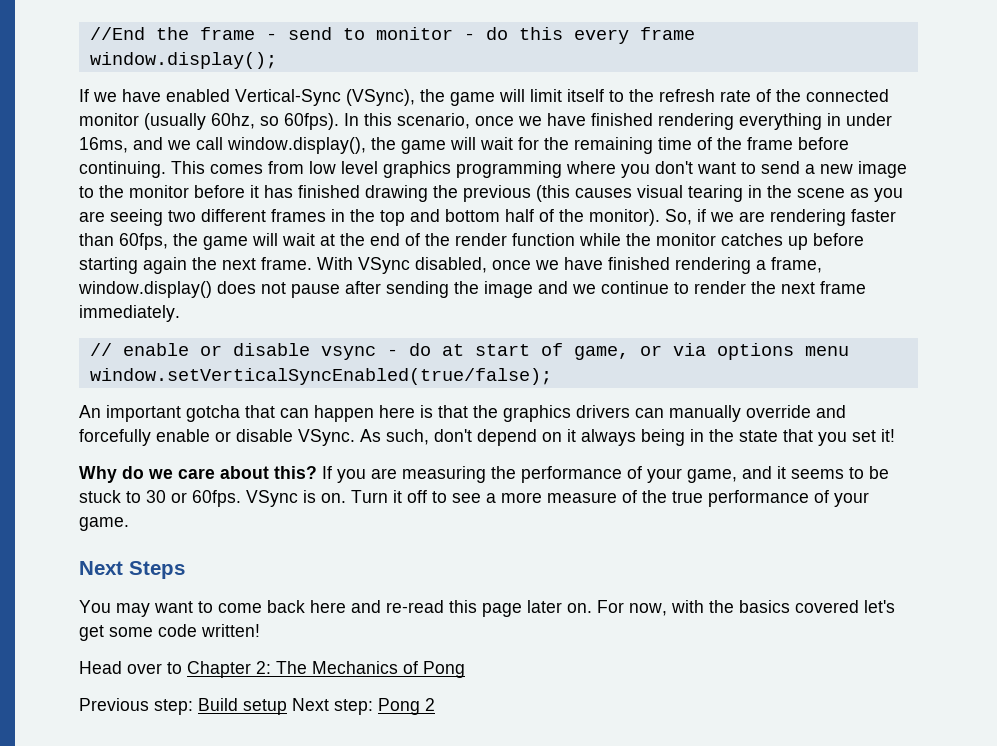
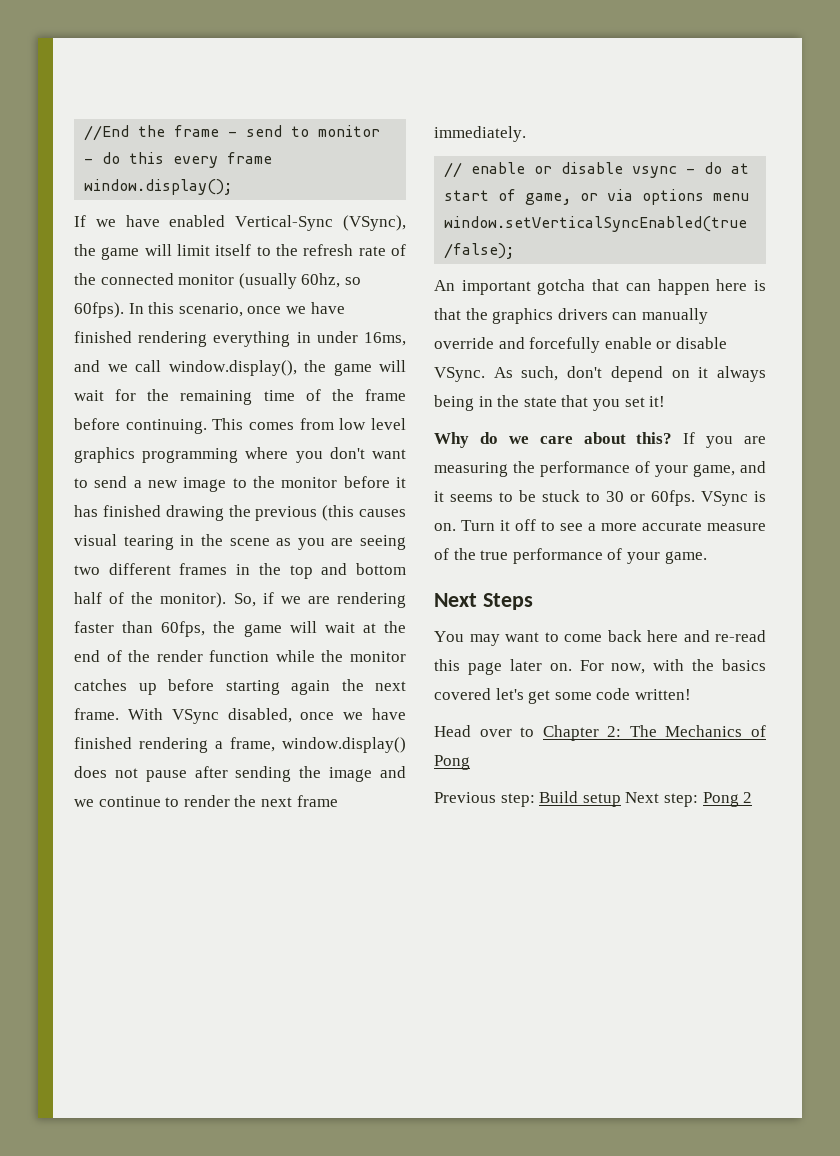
(542, 497) none -> [642,521,702,531] accurate

